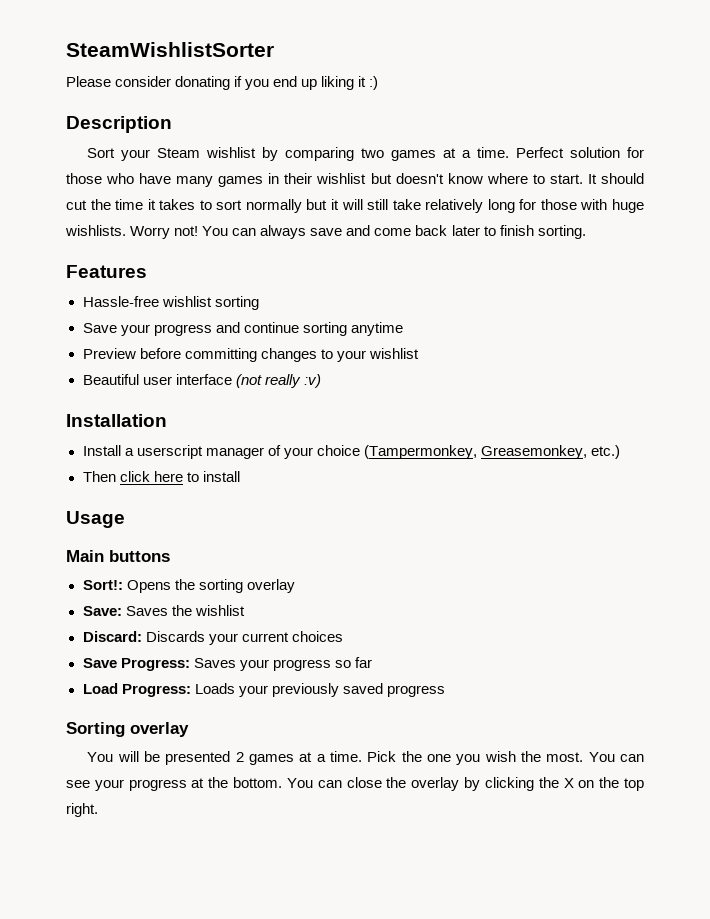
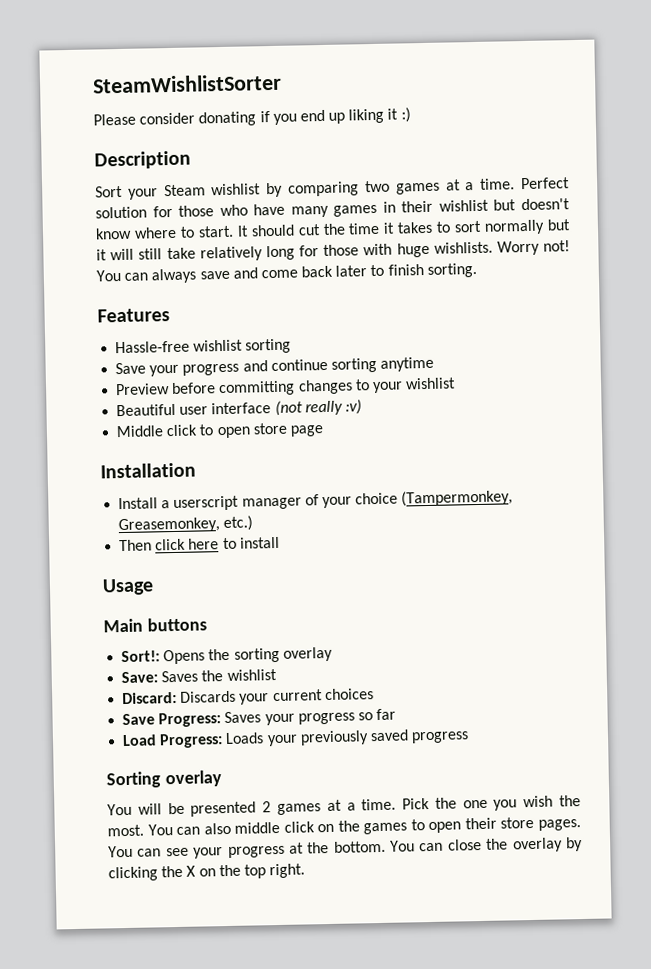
(321, 381) none -> [116,422,324,439] // Middle click to open store page
(644, 758) none -> [203,816,581,835] [108,845,162,858] also middle click on the games to open their store pages. You can

